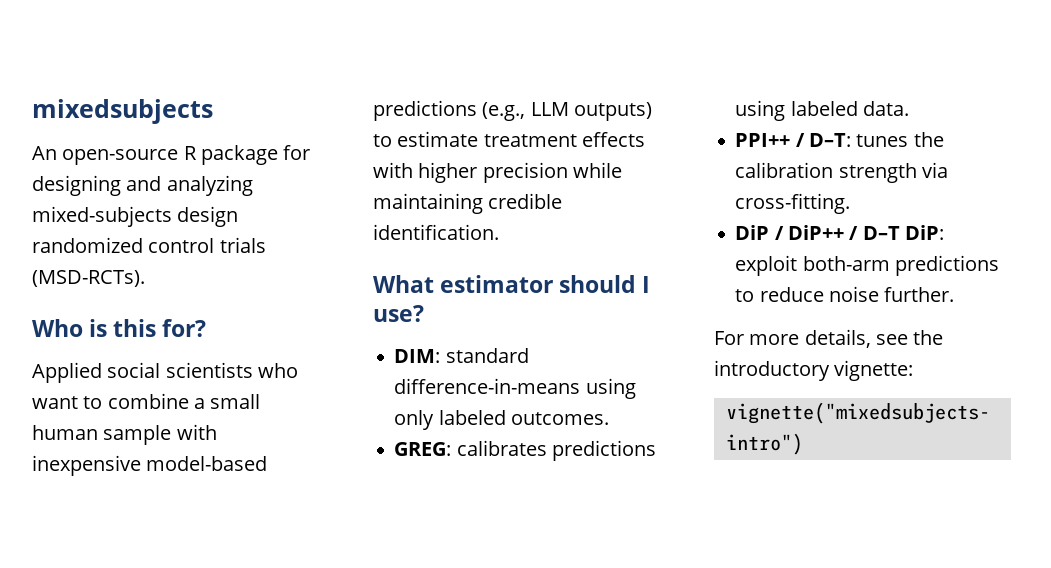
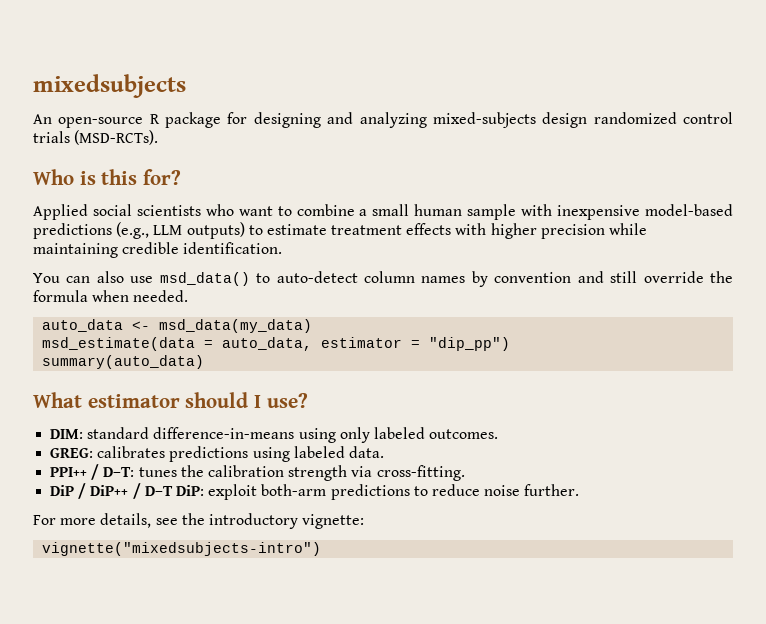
(499, 232) none -> [33,271,734,287] [33,290,189,302] [42,319,313,333] [42,337,511,351] [42,355,205,369] // You can also use msd_data() to auto-detect column names by convention and still override the formula when needed. // auto_data <- msd_data(my_data) // msd_estimate(data = auto_data, estimator = "dip_pp") // summary(auto_data)

